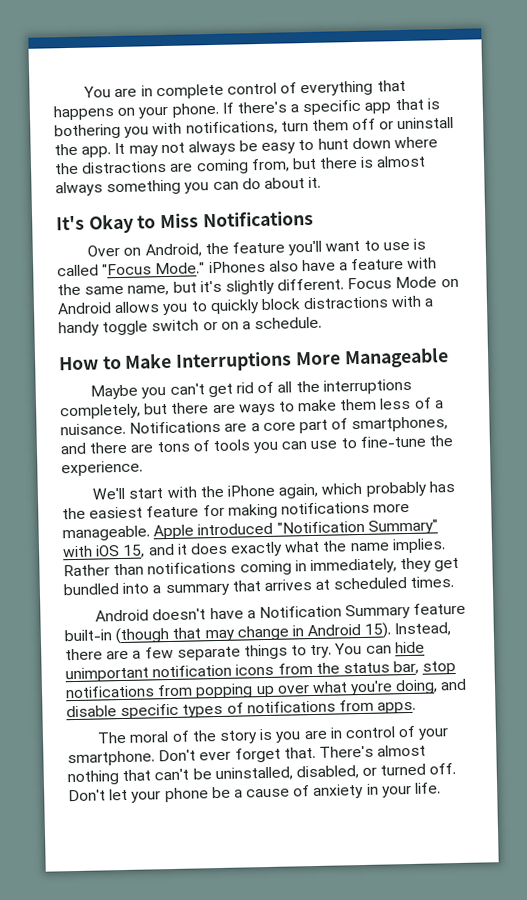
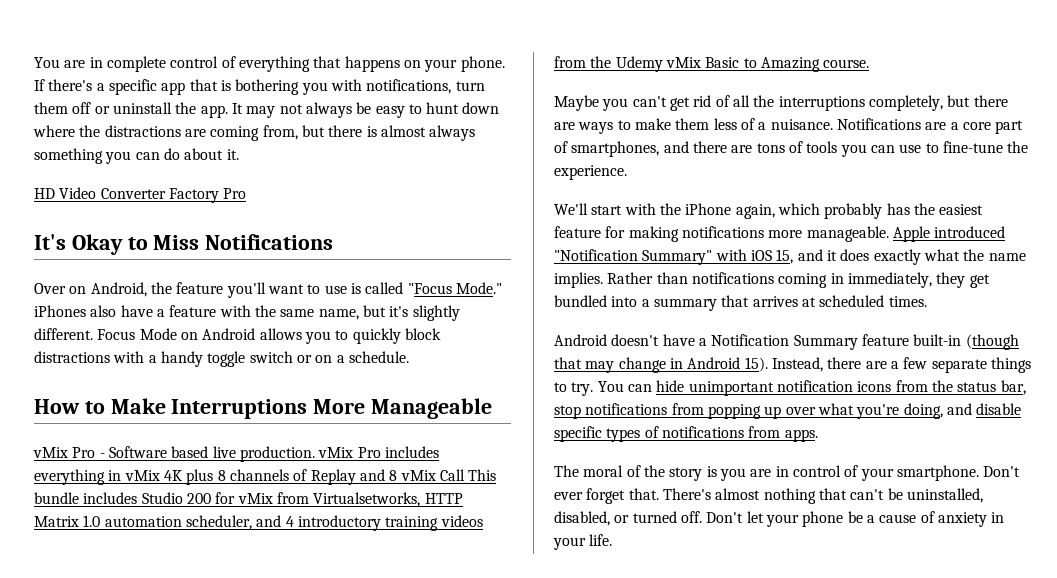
(322, 182) none -> [34,187,247,203] // HD Video Converter Factory Pro
(449, 358) none -> [33,446,439,462] [34,469,497,485] [34,492,463,507] [34,515,483,531] [554,56,870,72] // vMix Pro - Software based live production. vMix Pro includes everything in vMix 4K plus 8 channels of Replay and 8 vMix Call This bundle includes Studio 200 for vMix from Virtualsetworks, HTTP Matrix 1.0 automation scheduler, and 4 introductory training videos from the Udemy vMix Basic to Amazing course.

